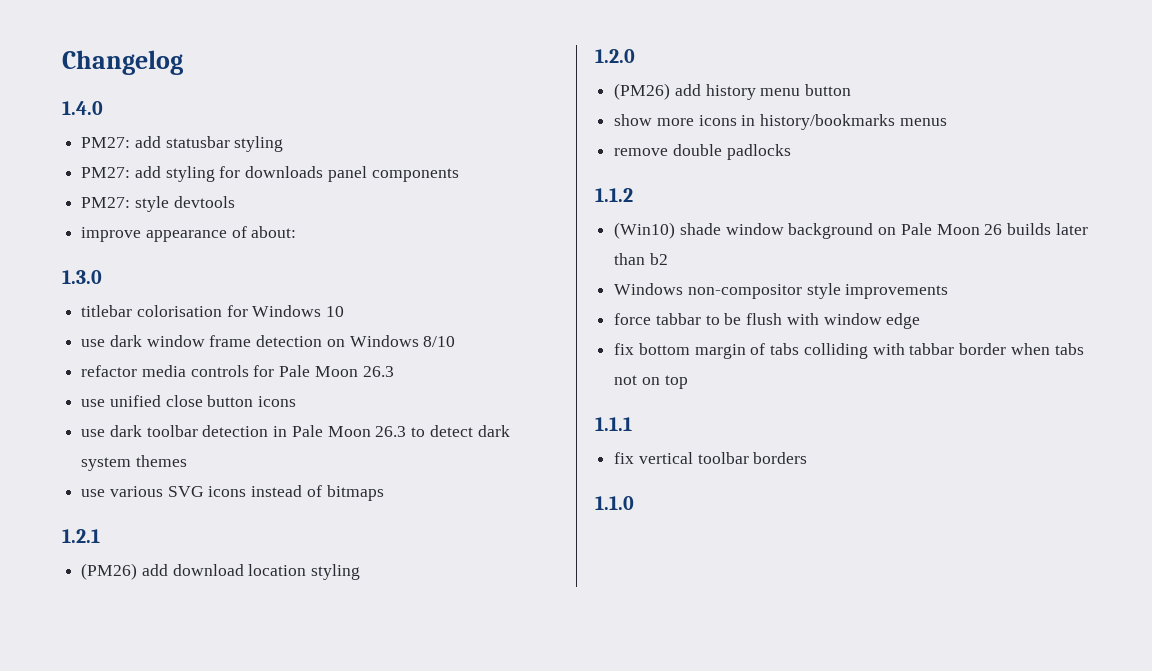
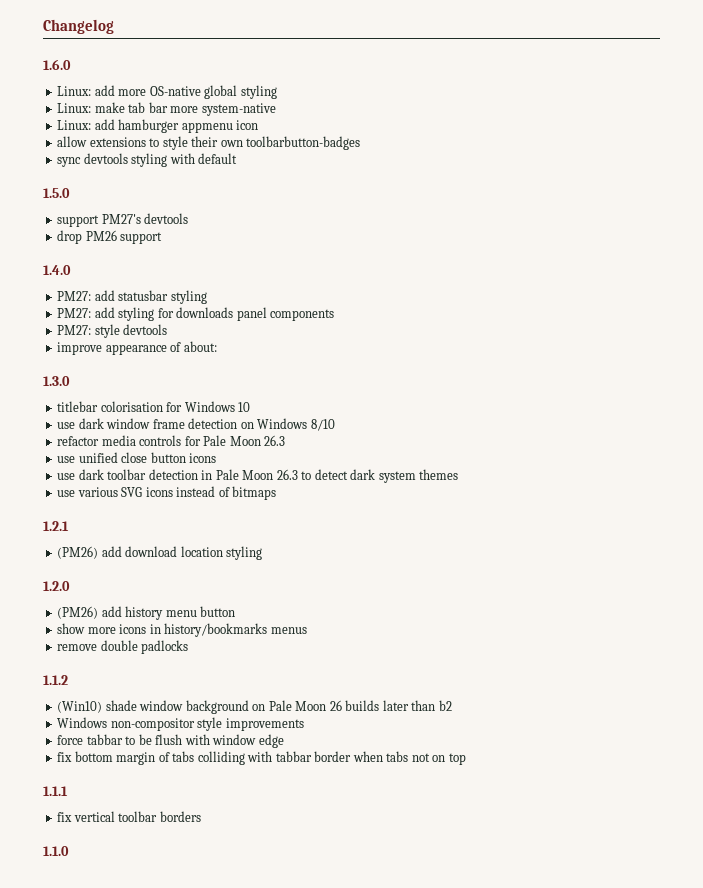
(183, 62) none -> [43,59,71,70] [57,85,277,99] [57,102,276,116] [57,119,259,133] [57,136,361,150] [57,153,238,167] [43,188,70,198] [57,213,189,227] [57,230,163,244] // 1.6.0 // Linux: add more OS-native global styling // Linux: make tab bar more system-native // Linux: add hamburger appmenu icon // allow extensions to style their own toolbarbutton-badges // sync devtools styling with default // 1.5.0 // support PM27's devtools // drop PM26 support

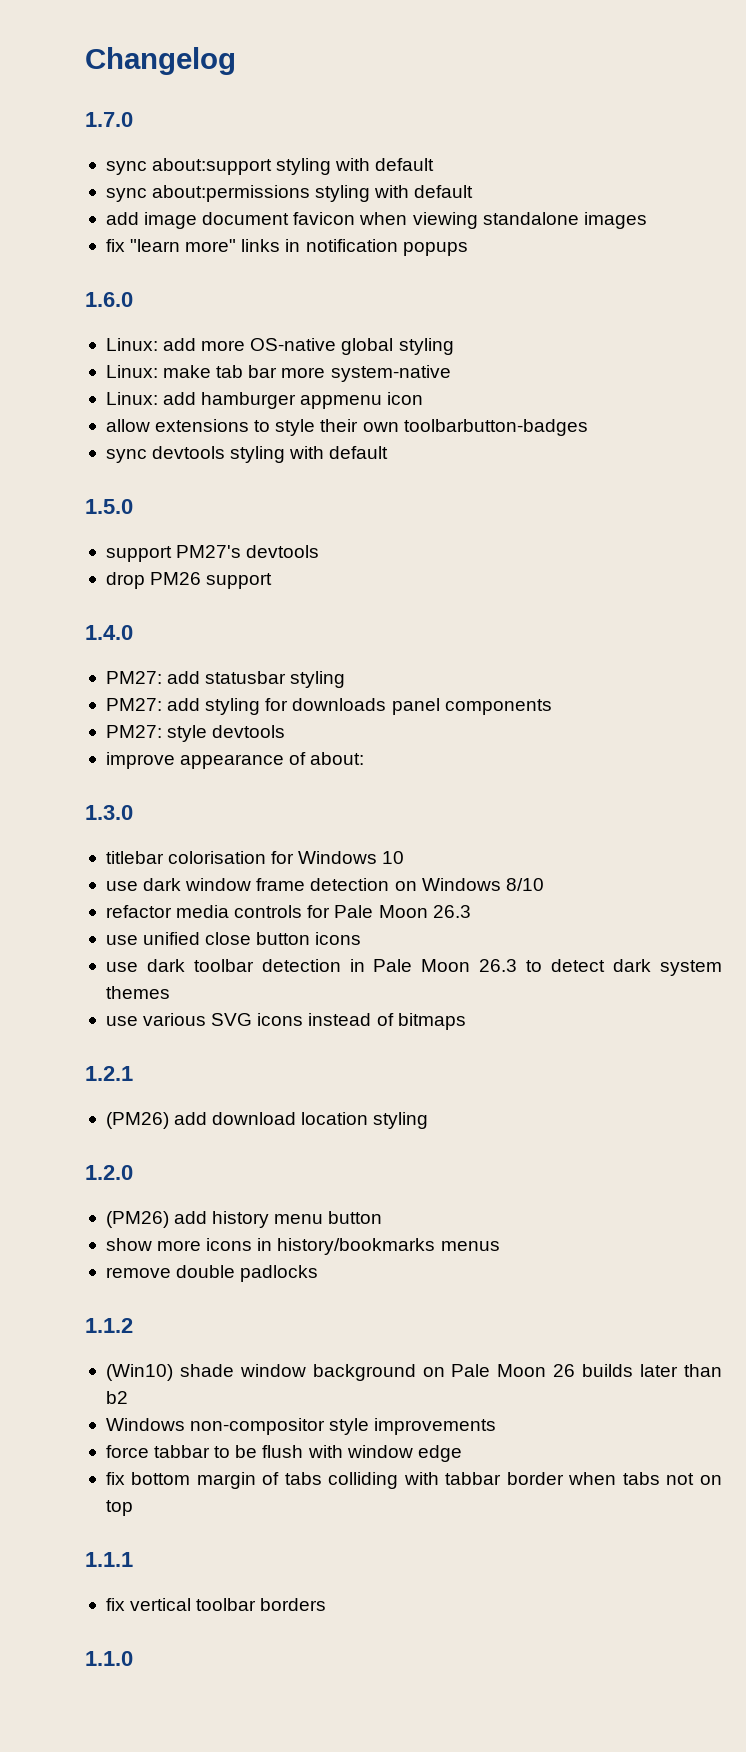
(114, 26) none -> [85,112,133,127] [105,158,435,175] [105,185,474,202] [105,212,647,229] [105,239,468,256] // 1.7.0 // sync about:support styling with default // sync about:permissions styling with default // add image document favicon when viewing standalone images // fix "learn more" links in notification popups

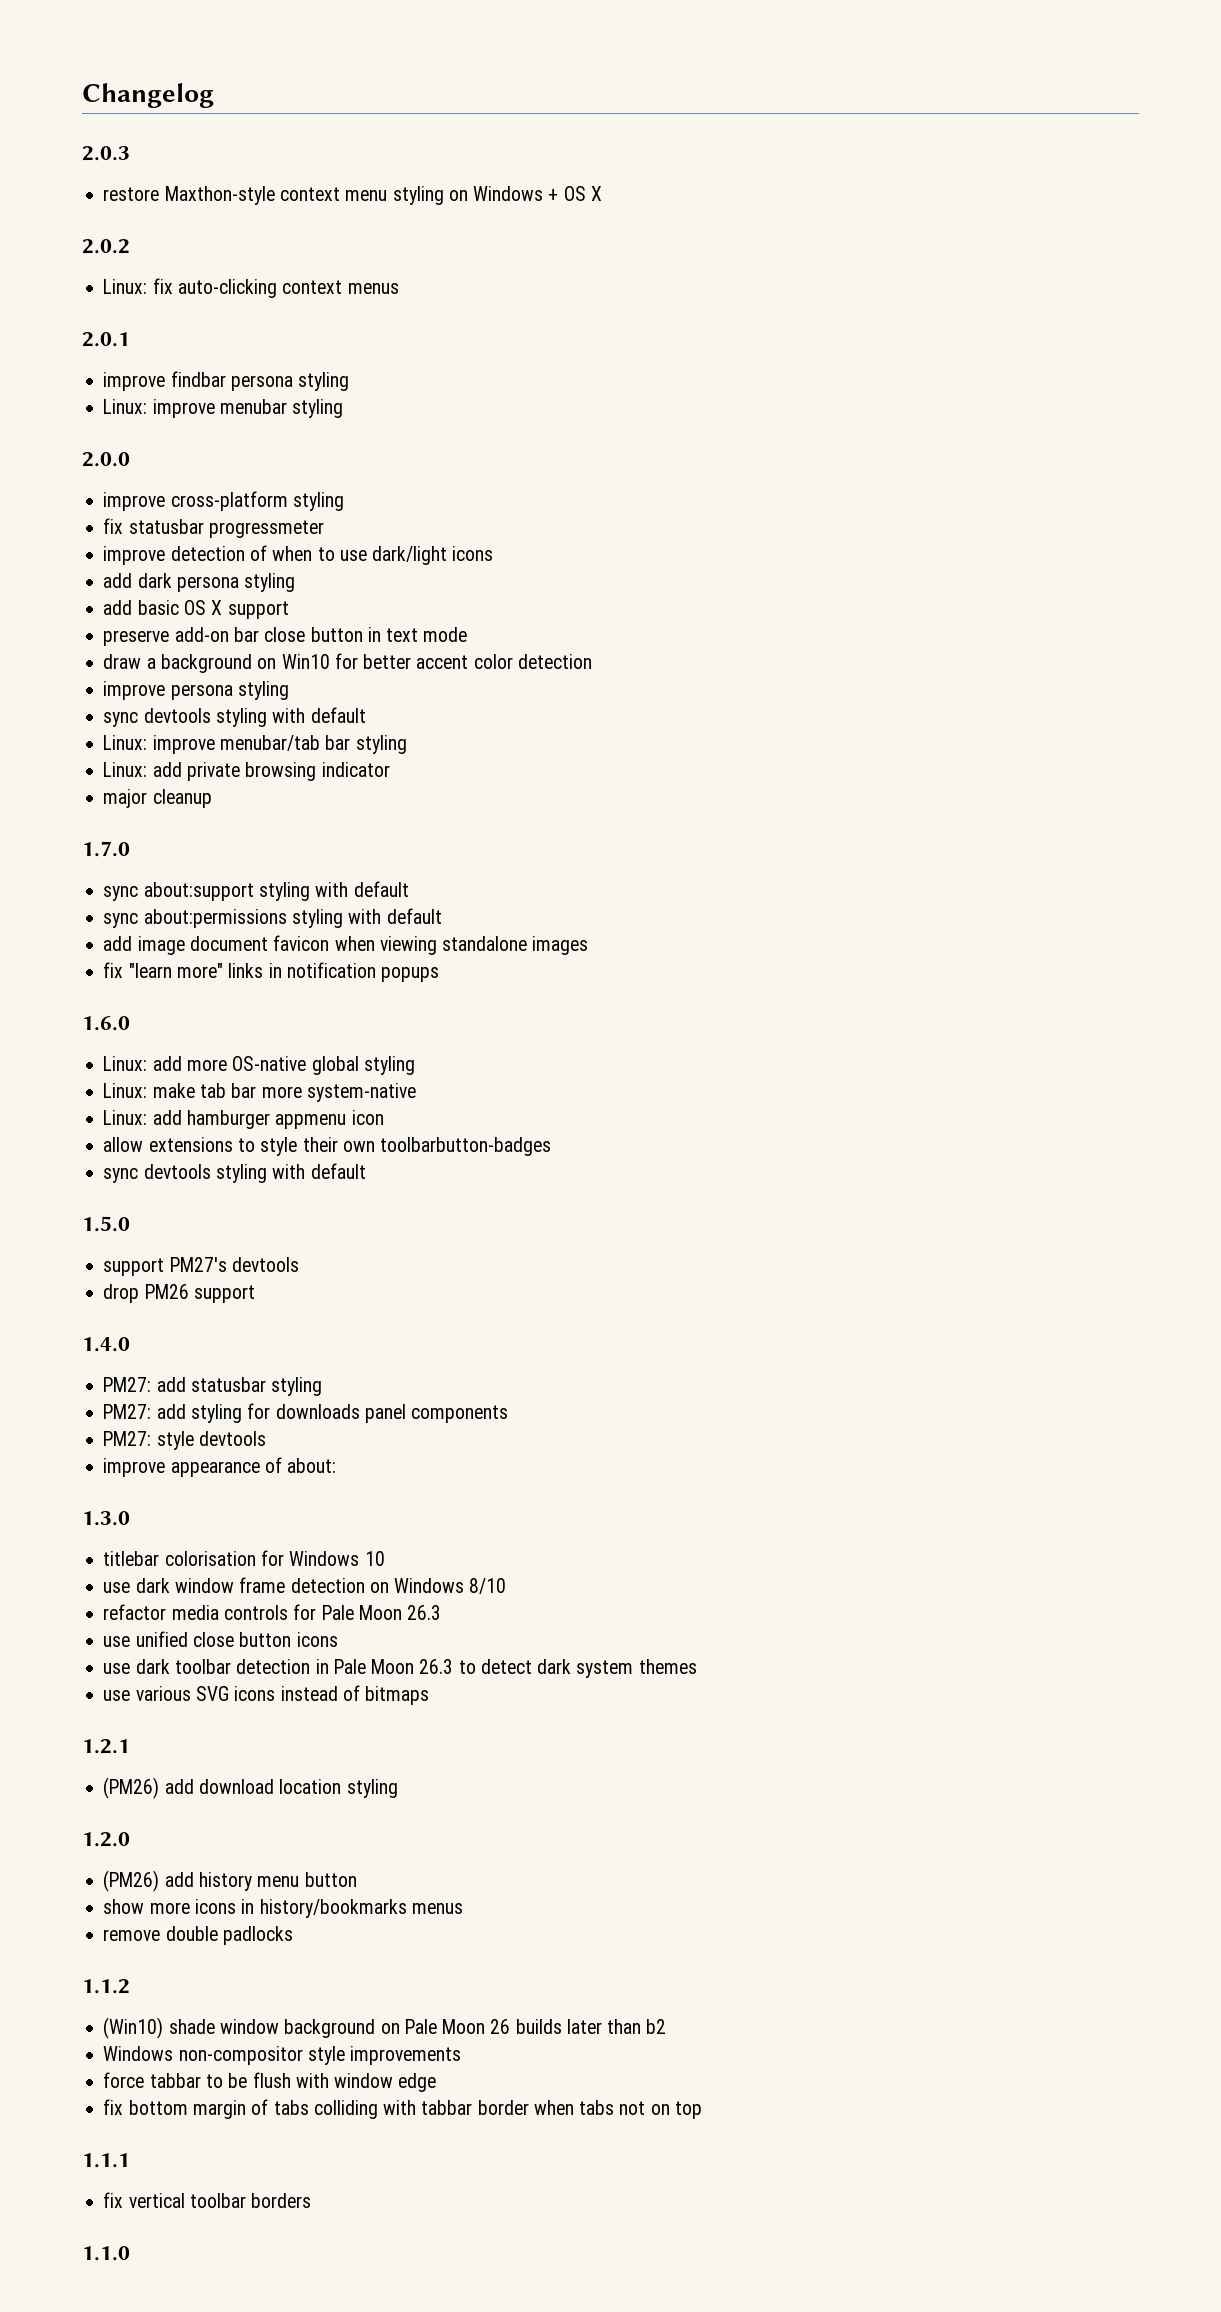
(236, 61) none -> [82,146,130,161] [103,186,602,205] [82,239,130,254] [103,278,399,298] [82,332,130,347] [103,371,350,391] [103,399,344,418] [82,452,130,467] [103,491,344,511] [103,518,324,538] [103,545,494,565] [103,573,296,592] [103,600,289,619] [103,627,468,646] [103,653,592,673] [103,681,289,700] [103,707,366,727] [103,735,407,754] [103,762,390,781] [103,789,212,808] // 2.0.3 // restore Maxthon-style context menu styling on Windows + OS X // 2.0.2 // Linux: fix auto-clicking context menus // 2.0.1 // improve findbar persona styling // Linux: improve menubar styling // 2.0.0 // improve cross-platform styling // fix statusbar progressmeter // improve detection of when to use dark/light icons // add dark persona styling // add basic OS X support // preserve add-on bar close button in text mode // draw a background on Win10 for better accent color detection // improve persona styling // sync devtools styling with default // Linux: improve menubar/tab bar styling // Linux: add private browsing indicator // major cleanup

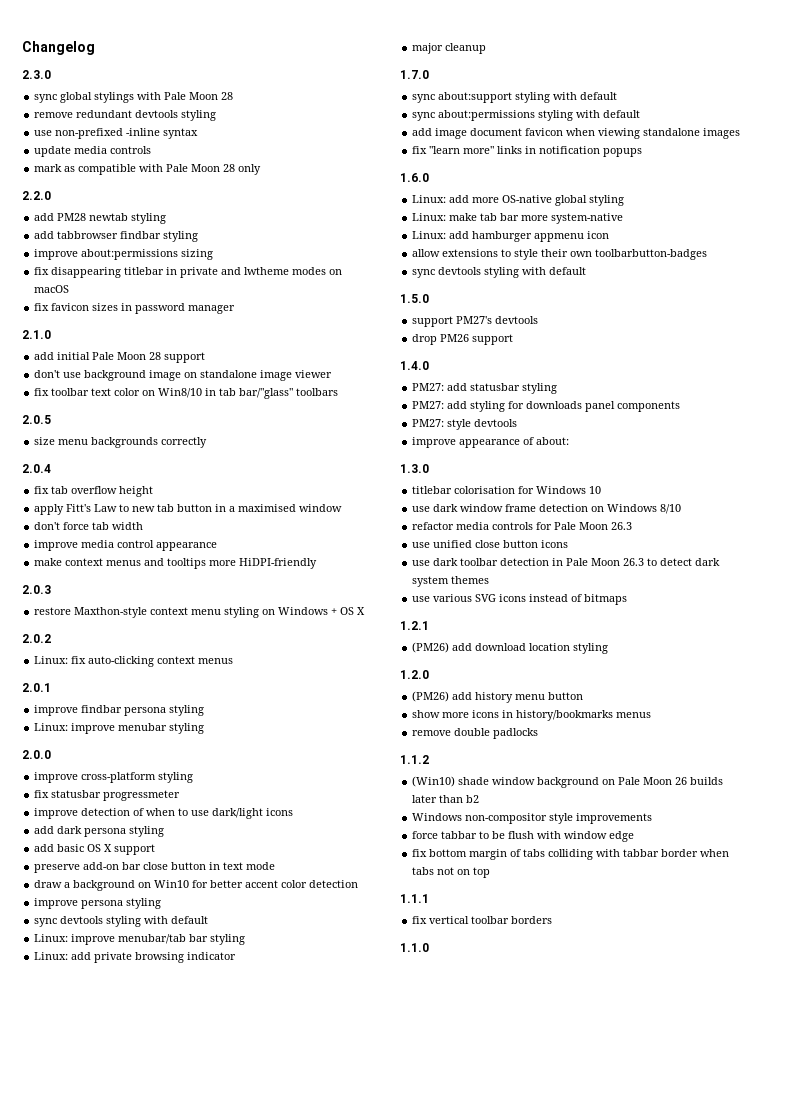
(214, 95) none -> [22,70,51,79] [34,92,234,103] [34,110,217,121] [34,128,199,139] [34,146,152,157] [34,164,262,175] [22,191,51,200] [34,213,167,224] [34,231,199,242] [34,249,214,260] [34,267,343,278] [34,285,70,293] [34,303,236,314] [22,330,51,339] [34,352,206,363] [34,370,333,381] [34,388,339,399] [22,415,51,424] [34,437,208,448] [22,464,51,473] [34,486,154,497] [34,504,343,515] [34,522,144,530] [34,540,218,551] [34,558,318,569] // 2.3.0 // sync global stylings with Pale Moon 28 // remove redundant devtools styling // use non-prefixed -inline syntax // update media controls // mark as compatible with Pale Moon 28 only // 2.2.0 // add PM28 newtab styling // add tabbrowser findbar styling // improve about:permissions sizing // fix disappearing titlebar in private and lwtheme modes on macOS // fix favicon sizes in password manager // 2.1.0 // add initial Pale Moon 28 support // don't use background image on standalone image viewer // fix toolbar text color on Win8/10 in tab bar/"glass" toolbars // 2.0.5 // size menu backgrounds correctly // 2.0.4 // fix tab overflow height // apply Fitt's Law to new tab button in a maximised window // don't force tab width // improve media control appearance // make context menus and tooltips more HiDPI-friendly

